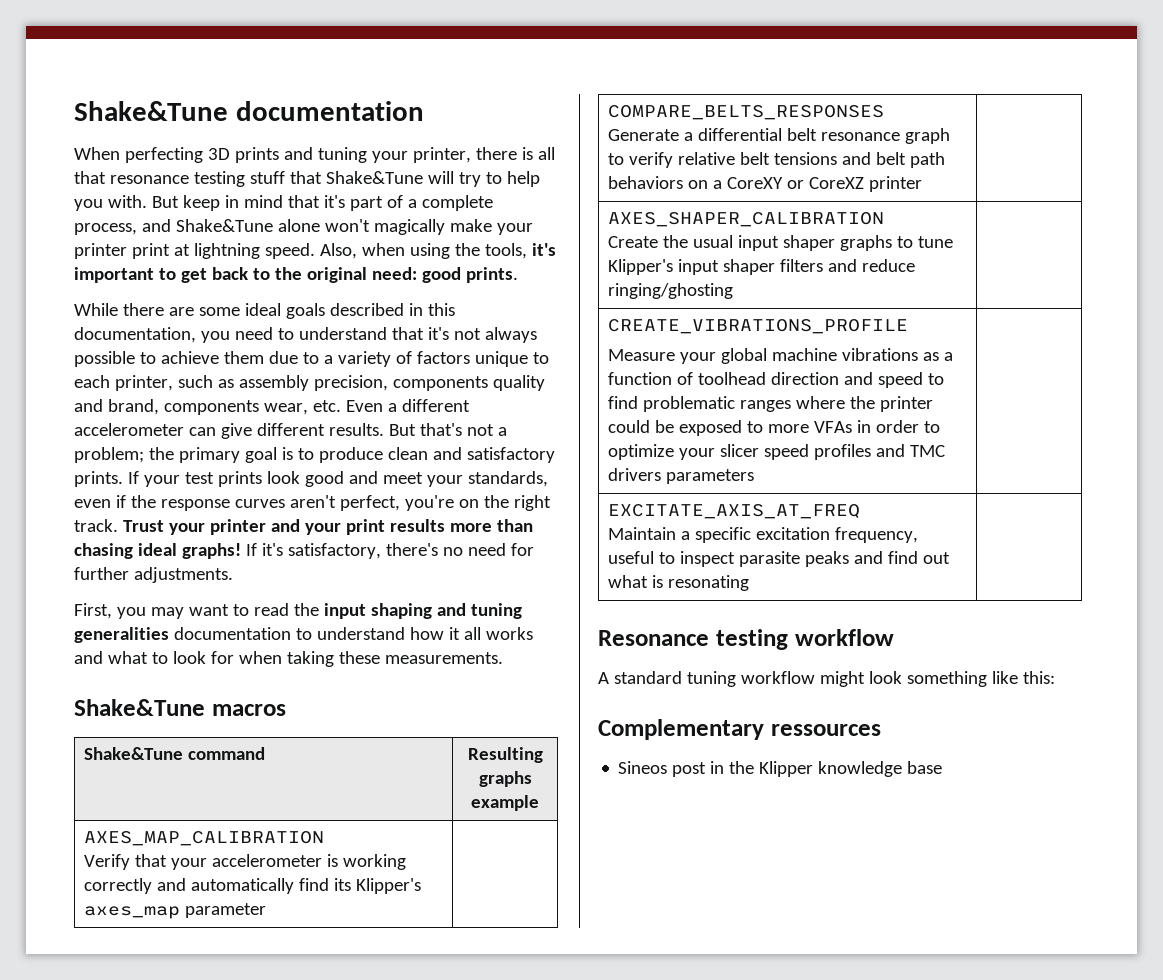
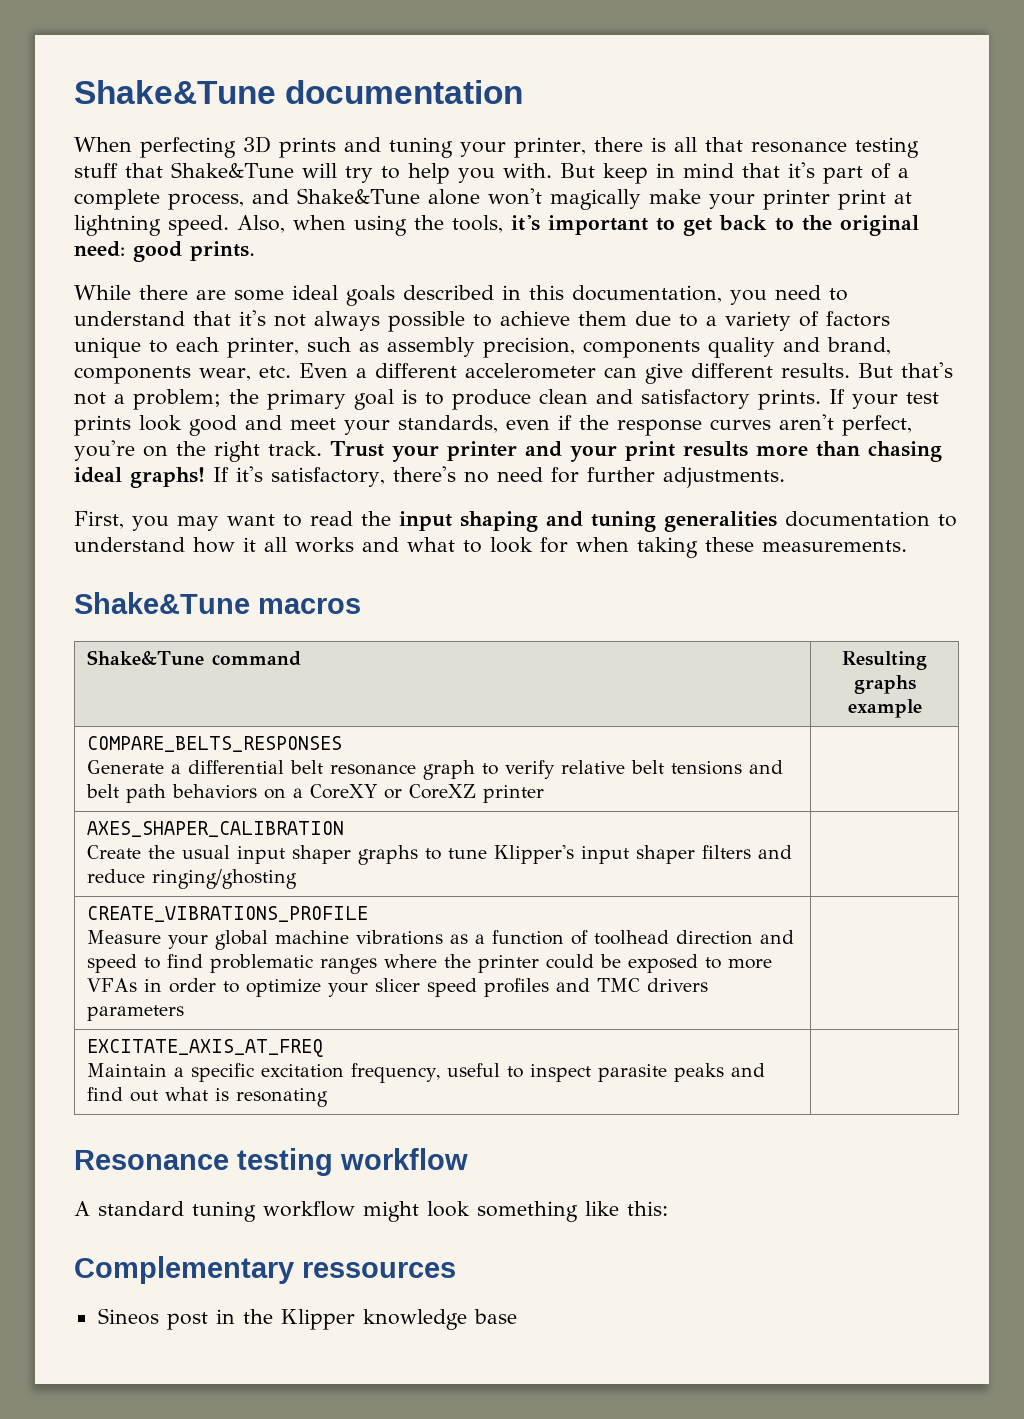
[84,831,325,846] [84,854,407,870] [84,878,422,894] [84,903,267,919] // AXES_MAP_CALIBRATION // Verify that your accelerometer is working correctly and automatically find its Klipper's axes_map parameter | -> (922, 708) none

